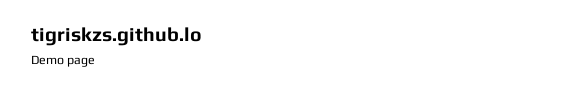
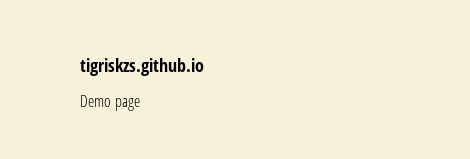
[31,27,202,46] tigriskzs.github.lo -> [80,58,204,76] tigriskzs.github.io

